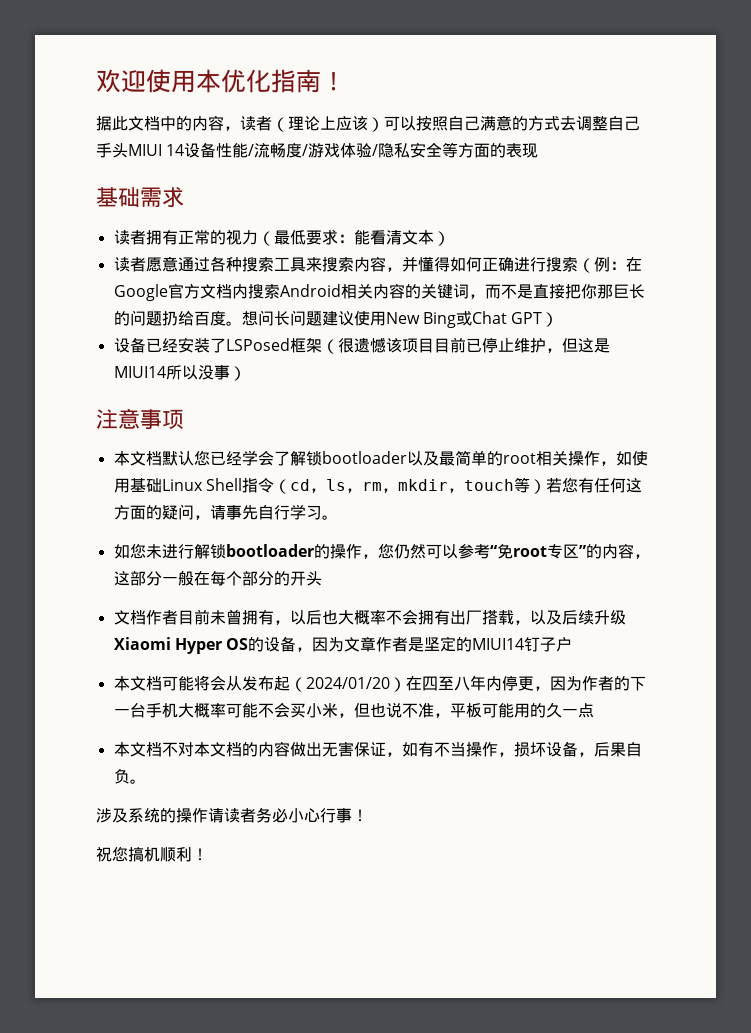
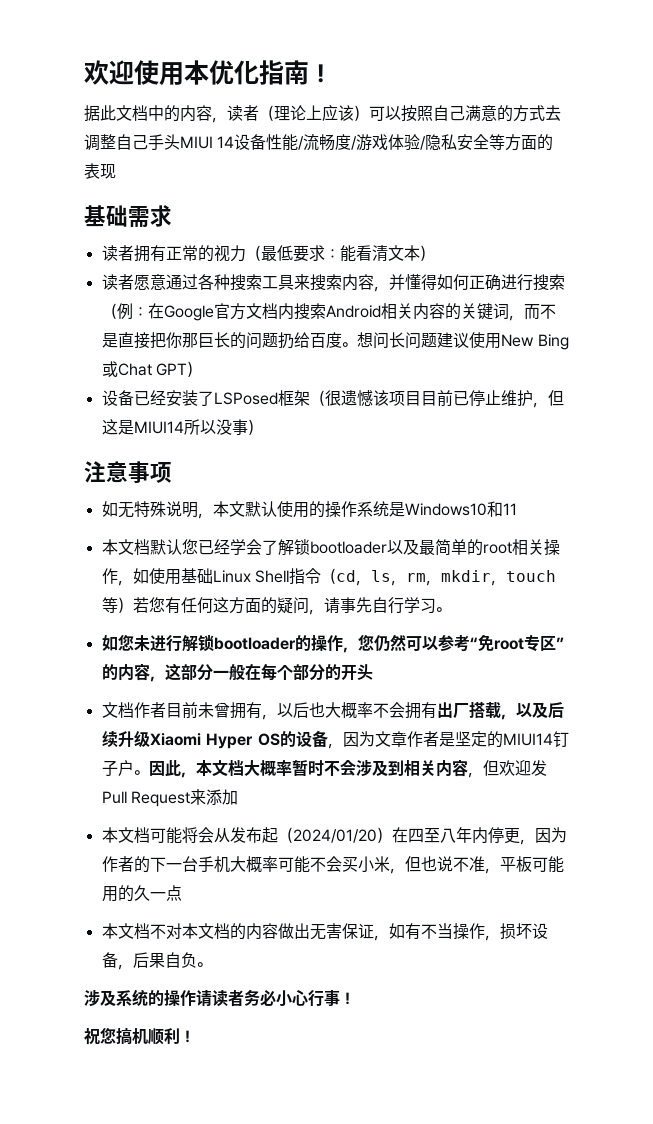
(184, 419) none -> [101,501,517,519] // 如无特殊说明，本文默认使用的操作系统是Windows10和11
(573, 644) none -> [133,759,547,778] [101,789,238,807] 。因此，本文档大概率暂时不会涉及到相关内容，但欢迎发Pull Request来添加

